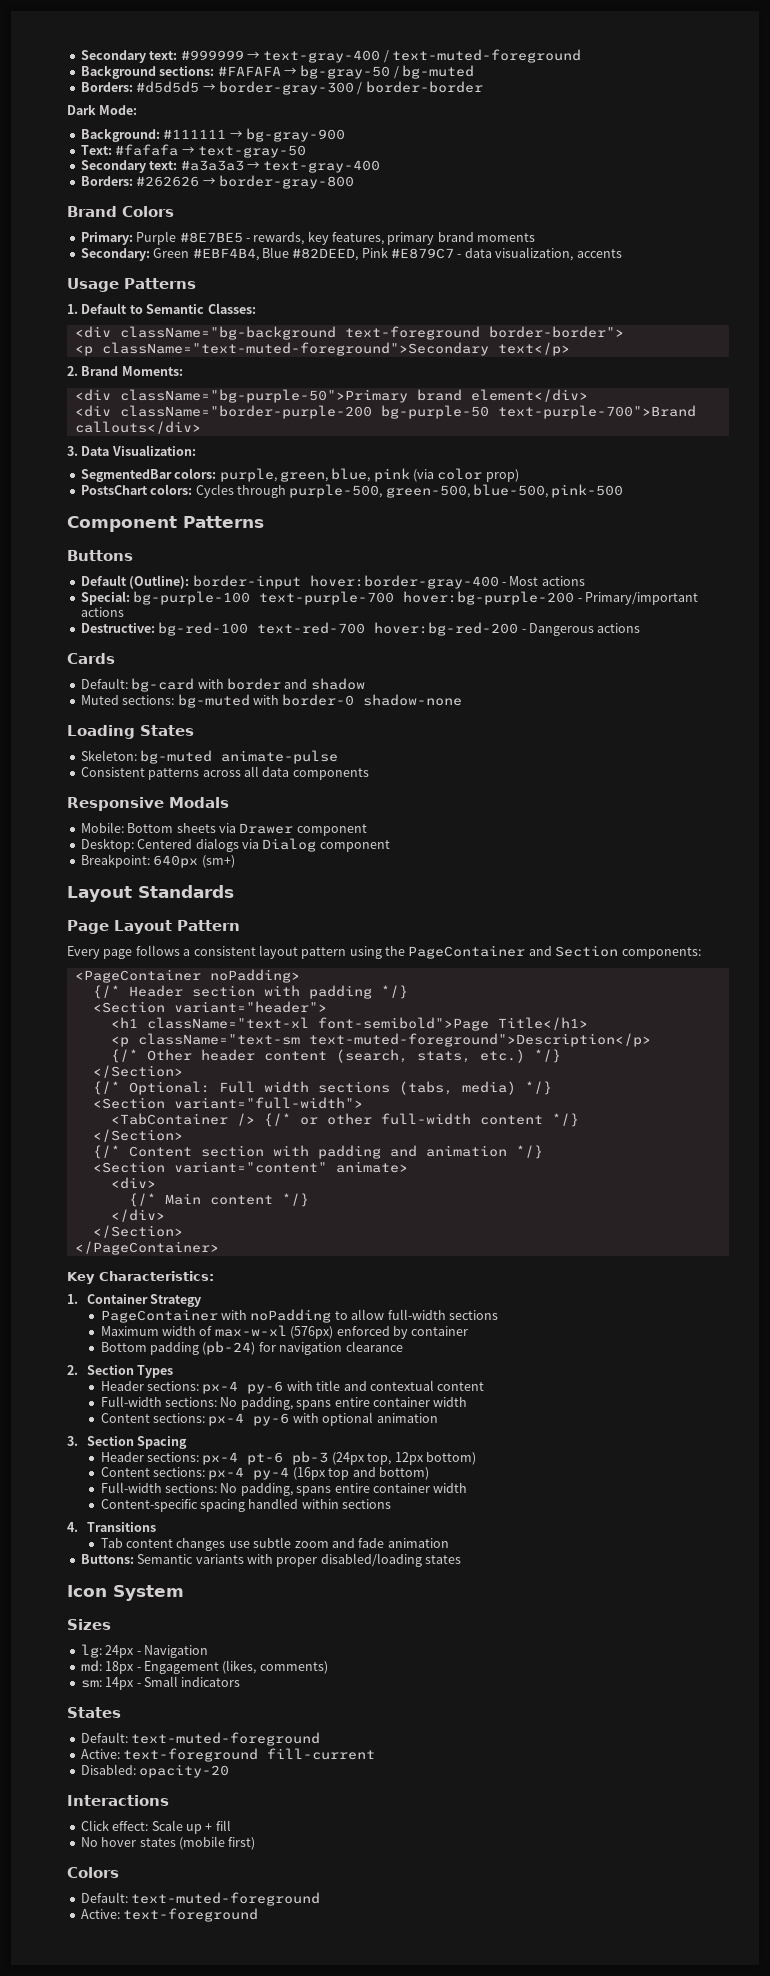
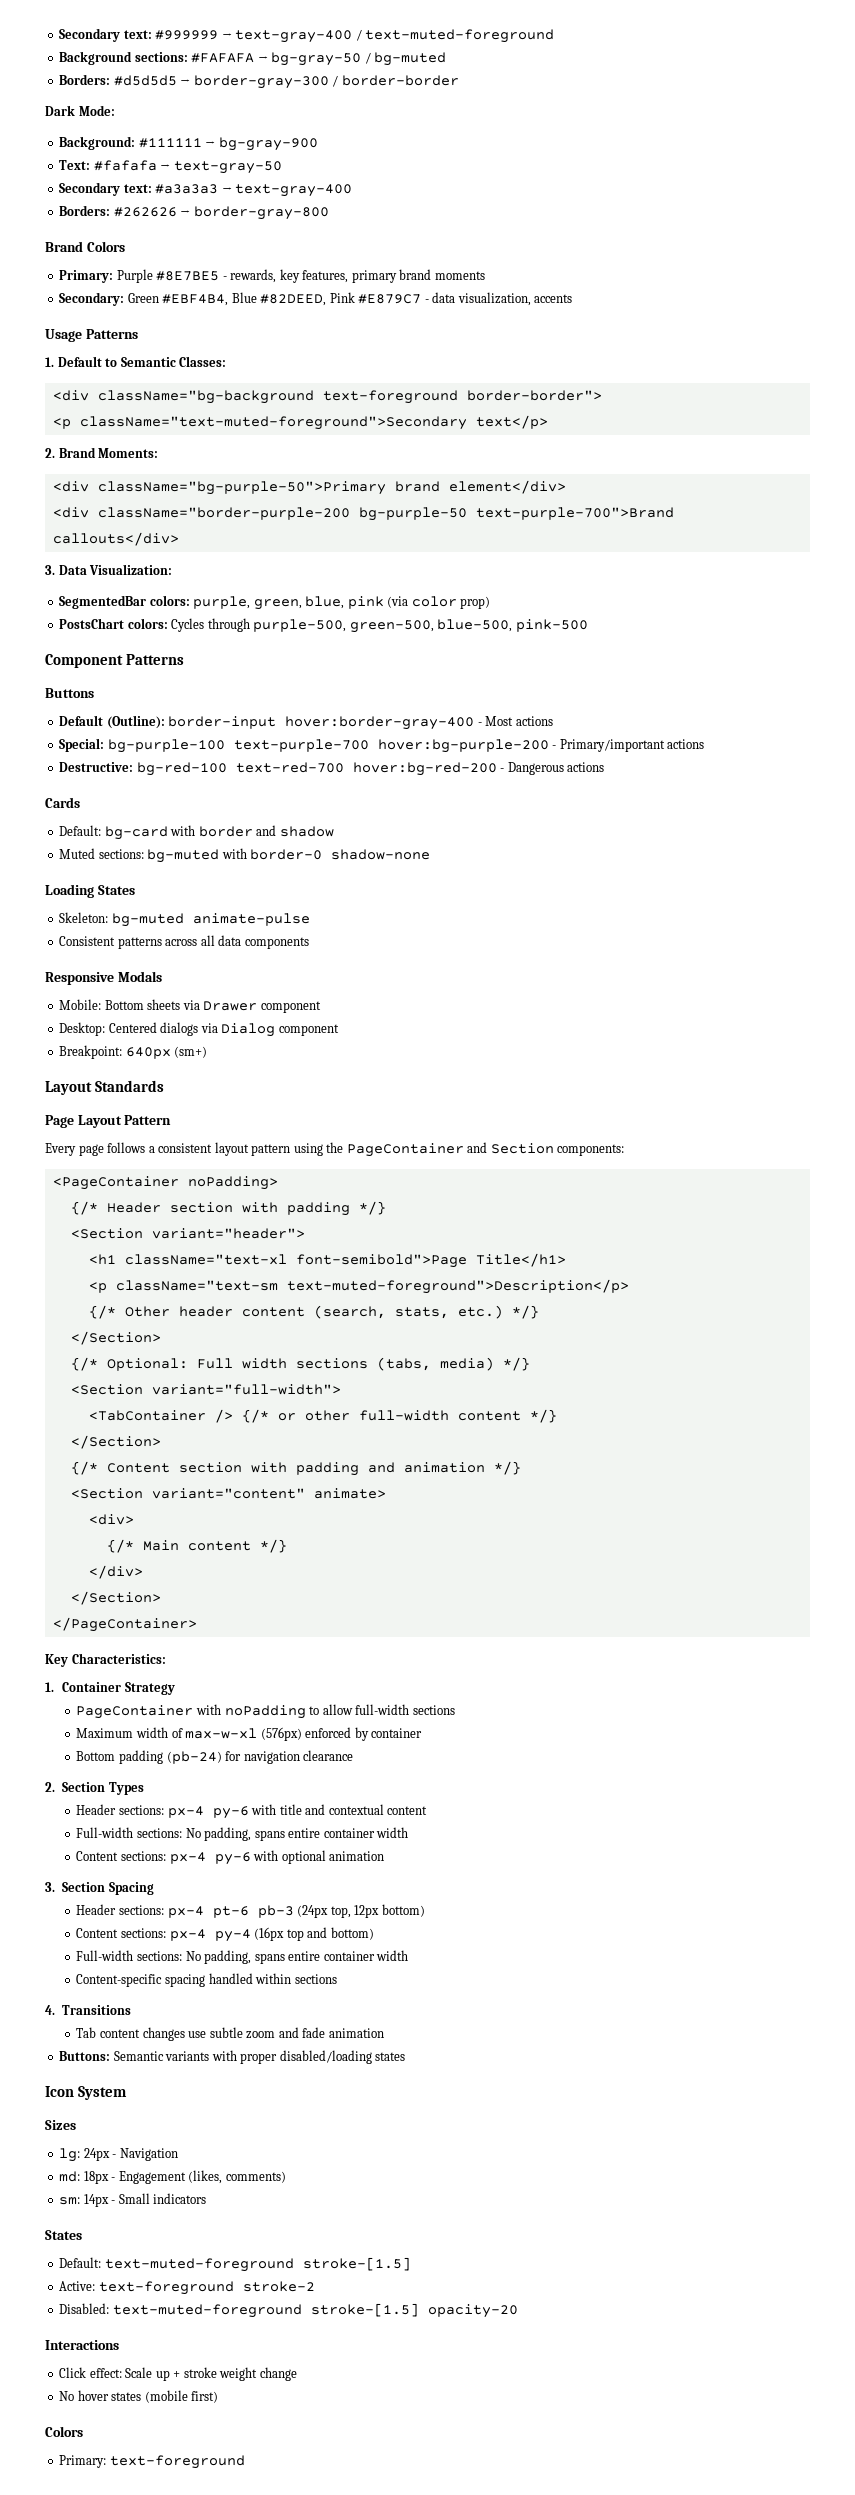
[80,1748,376,1762] // Active: text-foreground fill-current -> [302,2257,411,2271] [59,2281,315,2295] stroke-[1.5] // Active: text-foreground stroke-2
(136, 1769) none -> [112,2303,419,2318] text-muted-foreground stroke-[1.5]
[215,1820,231,1831] fill -> [183,2367,297,2381] stroke weight change
[80,1892,321,1906] [80,1909,120,1919] Default: text-muted-foreground // Active: -> [59,2455,107,2468] Primary:

